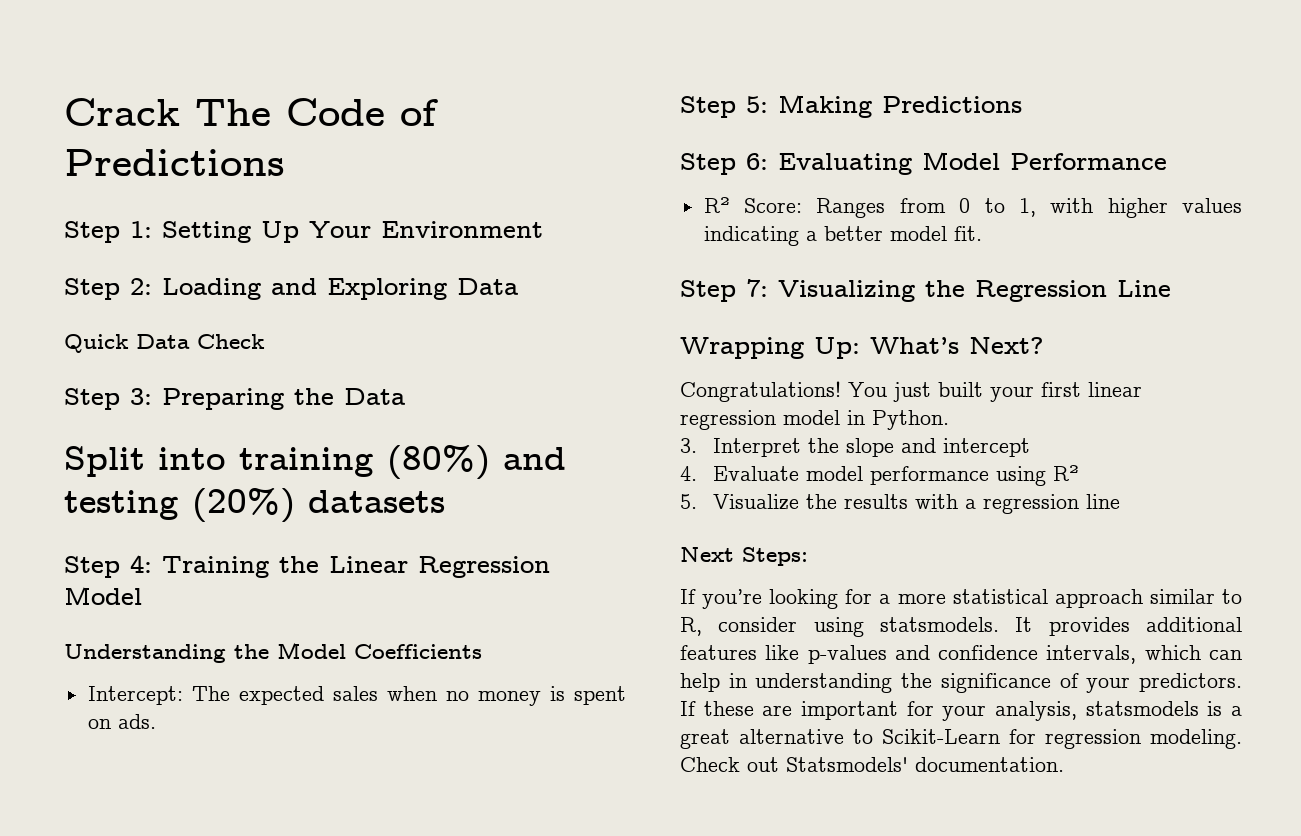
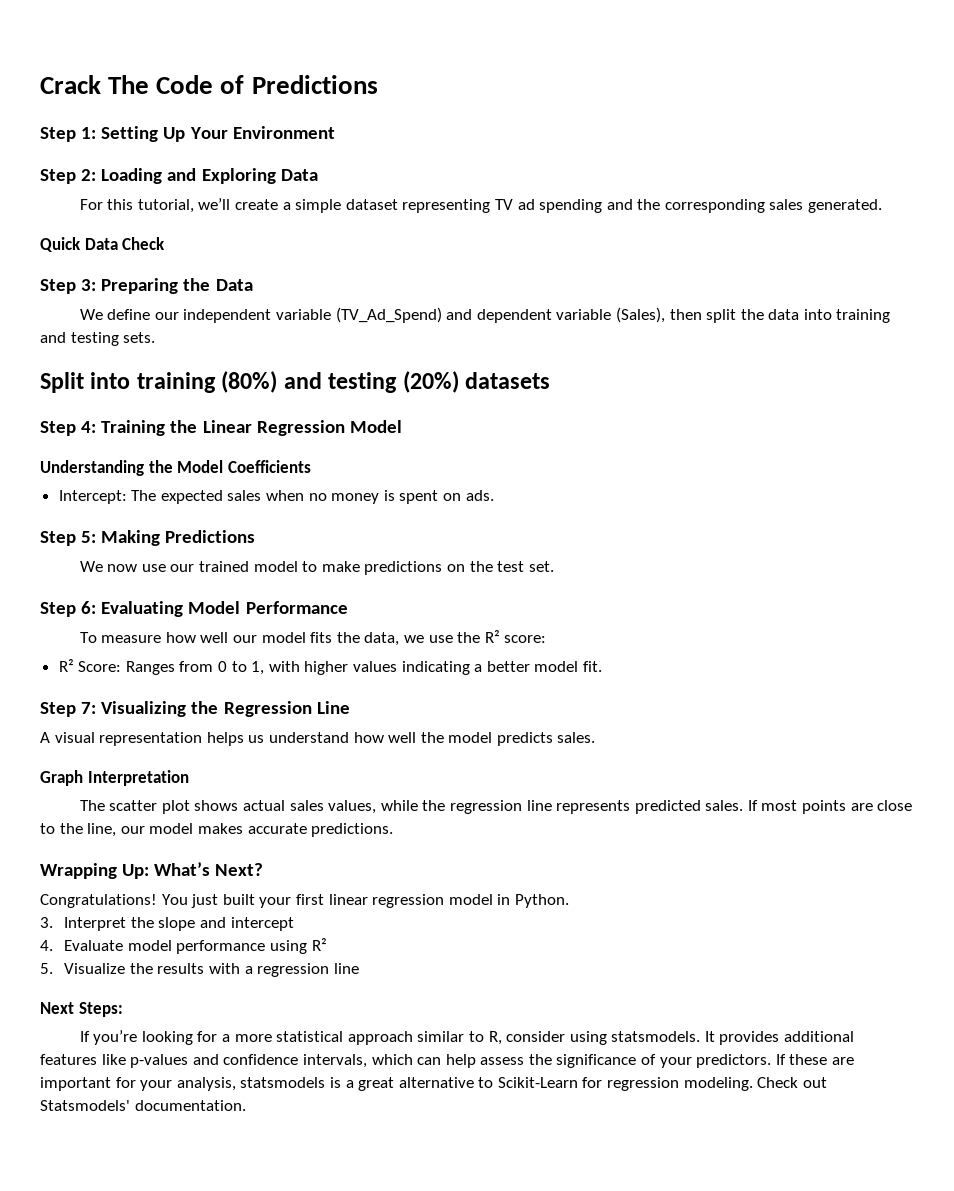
(518, 286) none -> [79,198,883,213] // For this tutorial, we’ll create a simple dataset representing TV ad spending and the corresponding sales generated.
(405, 396) none -> [79,307,891,323] [40,332,156,346] // We define our independent variable (TV_Ad_Spend) and dependent variable (Sales), then split the data into training and testing sets.
(1022, 104) none -> [79,561,554,575] // We now use our trained model to make predictions on the test set.
(1167, 161) none -> [79,630,547,646] // To measure how well our model fits the data, we use the R² score:
(1171, 288) none -> [40,732,596,746] [40,770,189,786] [79,800,913,814] [40,823,394,837] // A visual representation helps us understand how well the model predicts sales. // Graph Interpretation // The scatter plot shows actual sales values, while the regression line represents predicted sales. If most points are close to the line, our model makes accurate predictions.
[728,673,893,693] in understanding -> [480,1057,525,1065] assess

